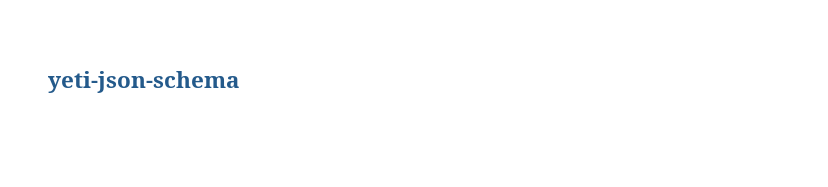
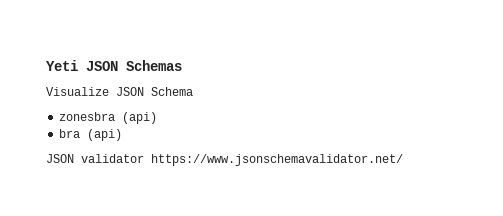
[48,71,239,93] yeti-json-schema -> [46,60,182,71] [46,87,193,96] [59,112,158,124] [59,129,123,141] [46,154,403,166] Yeti JSON Schemas // Visualize JSON Schema // zonesbra (api) // bra (api) // JSON validator https://www.jsonschemavalidator.net/

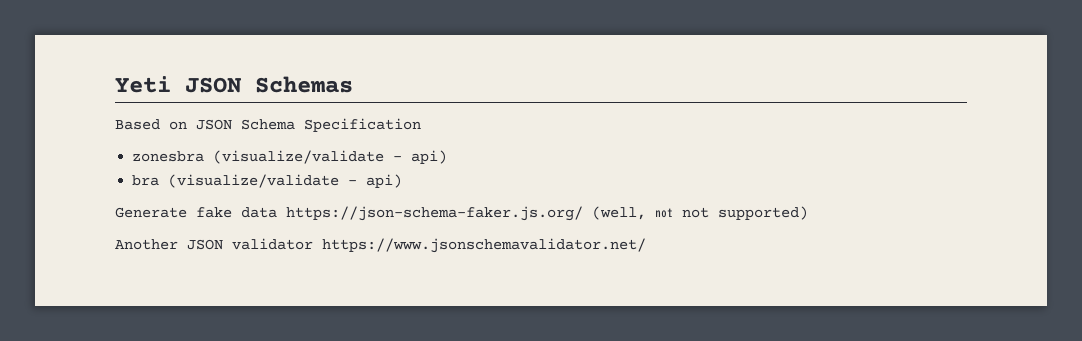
[46,87,109,96] Visualize -> [115,119,187,130] Based on
(193, 91) none -> [304,118,421,132] Specification
[122,112,158,124] [59,129,123,141] (api) // bra (api) // -> [213,150,448,164] [132,174,403,188] [115,206,808,221] [115,239,178,250] (visualize/validate - api) // bra (visualize/validate - api) // Generate fake data https://json-schema-faker.js.org/ (well, not not supported) // Another

